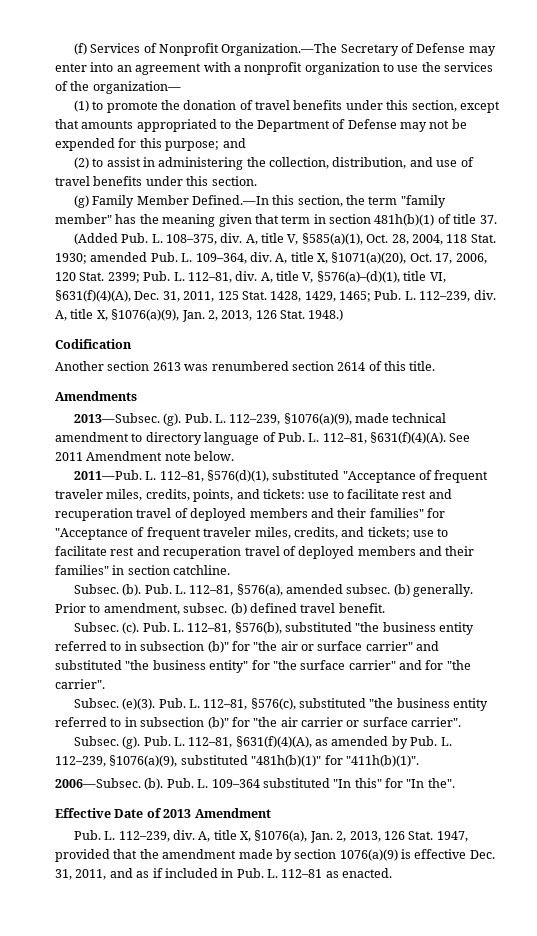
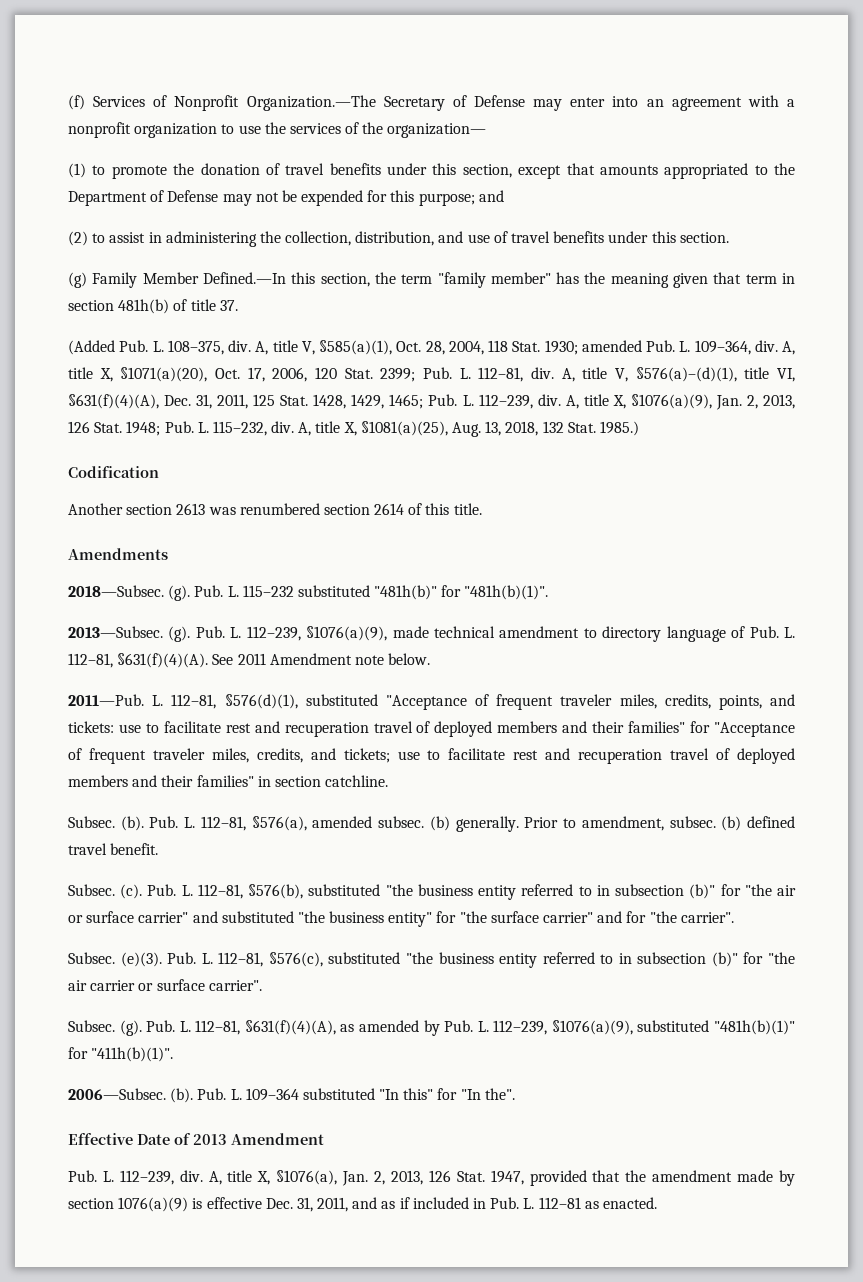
[374,214,435,226] 481h(b)(1) -> [118,299,170,314] 481h(b)
[308,309,344,321] 1948.) -> [126,421,639,437] 1948; Pub. L. 115–232, div. A, title X, §1081(a)(25), Aug. 13, 2018, 132 Stat. 1985.)
(137, 396) none -> [68,585,549,601] // 2018—Subsec. (g). Pub. L. 115–232 substituted "481h(b)" for "481h(b)(1)".

